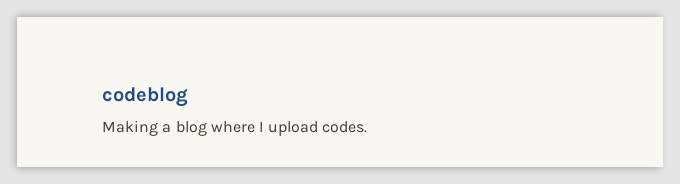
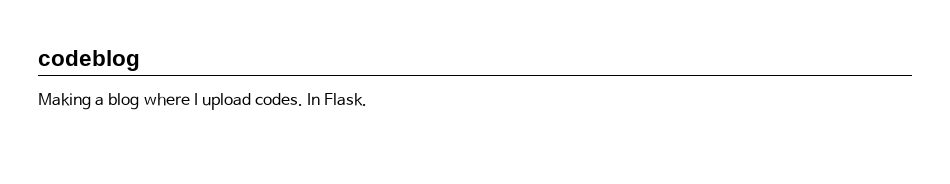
(367, 127) none -> [307,93,368,106] In Flask.

